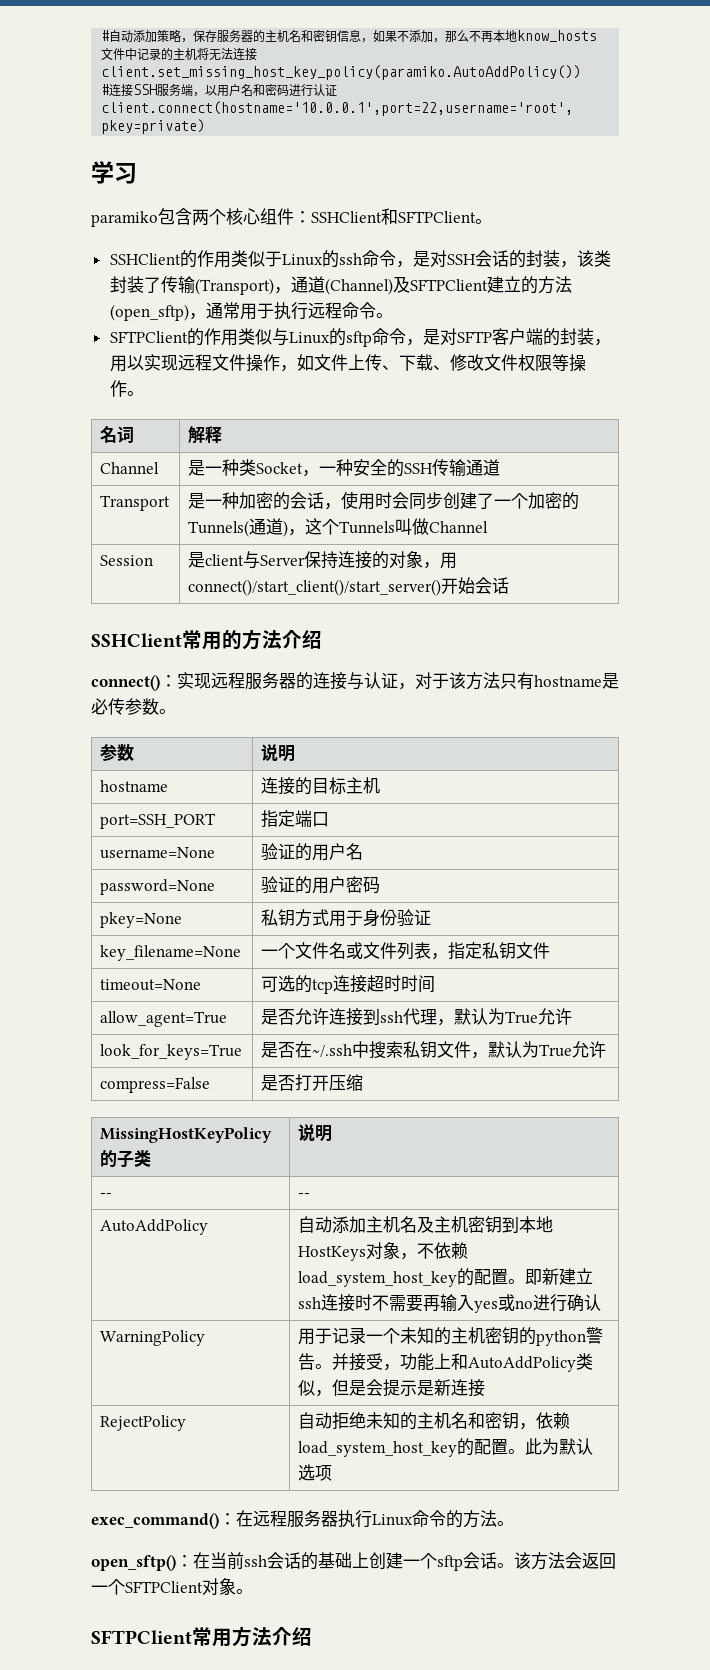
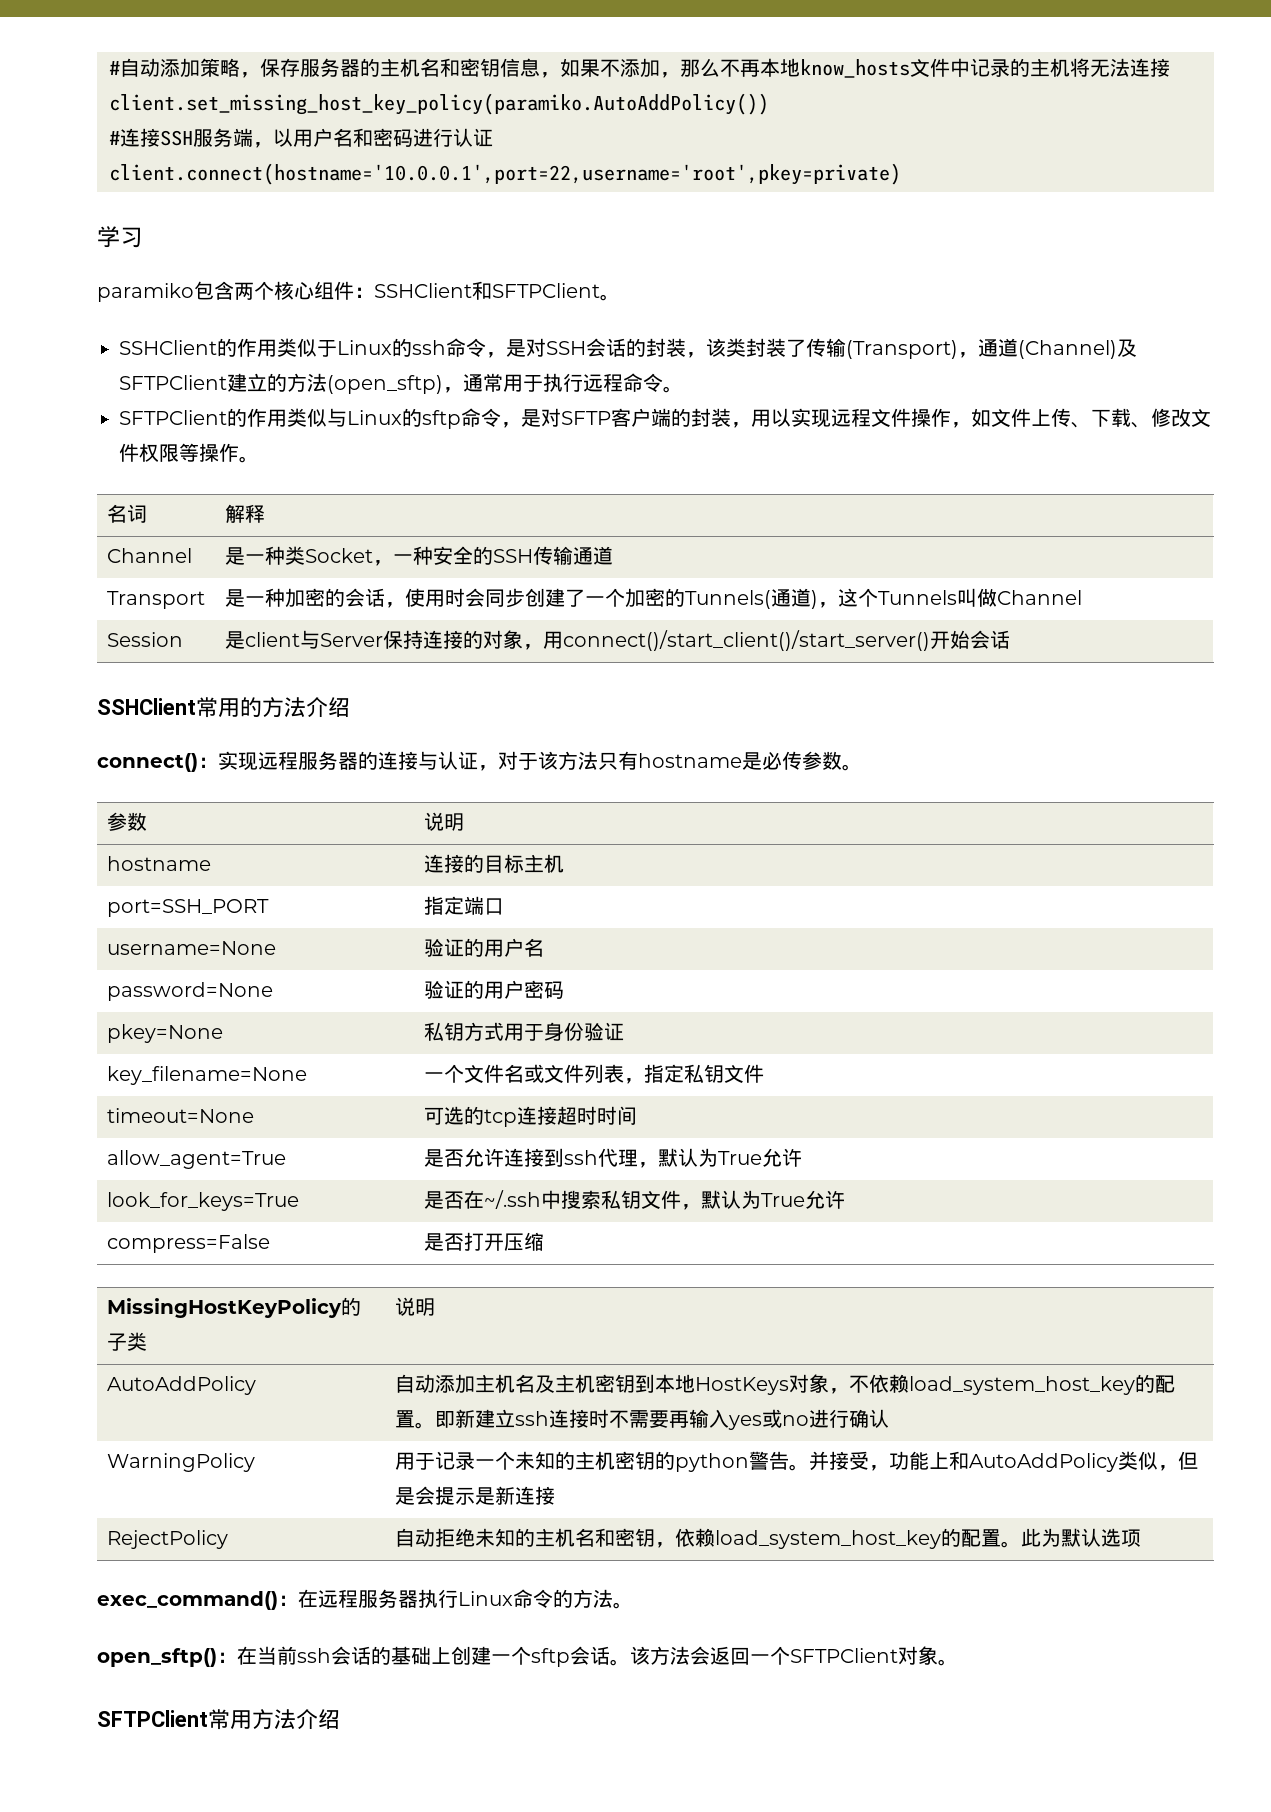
[100,1193,113,1198] [298,1193,311,1198] // -- | -- -> (435, 1307) none

